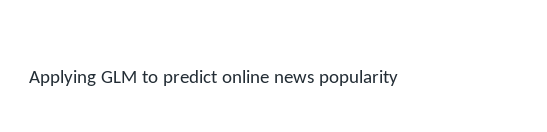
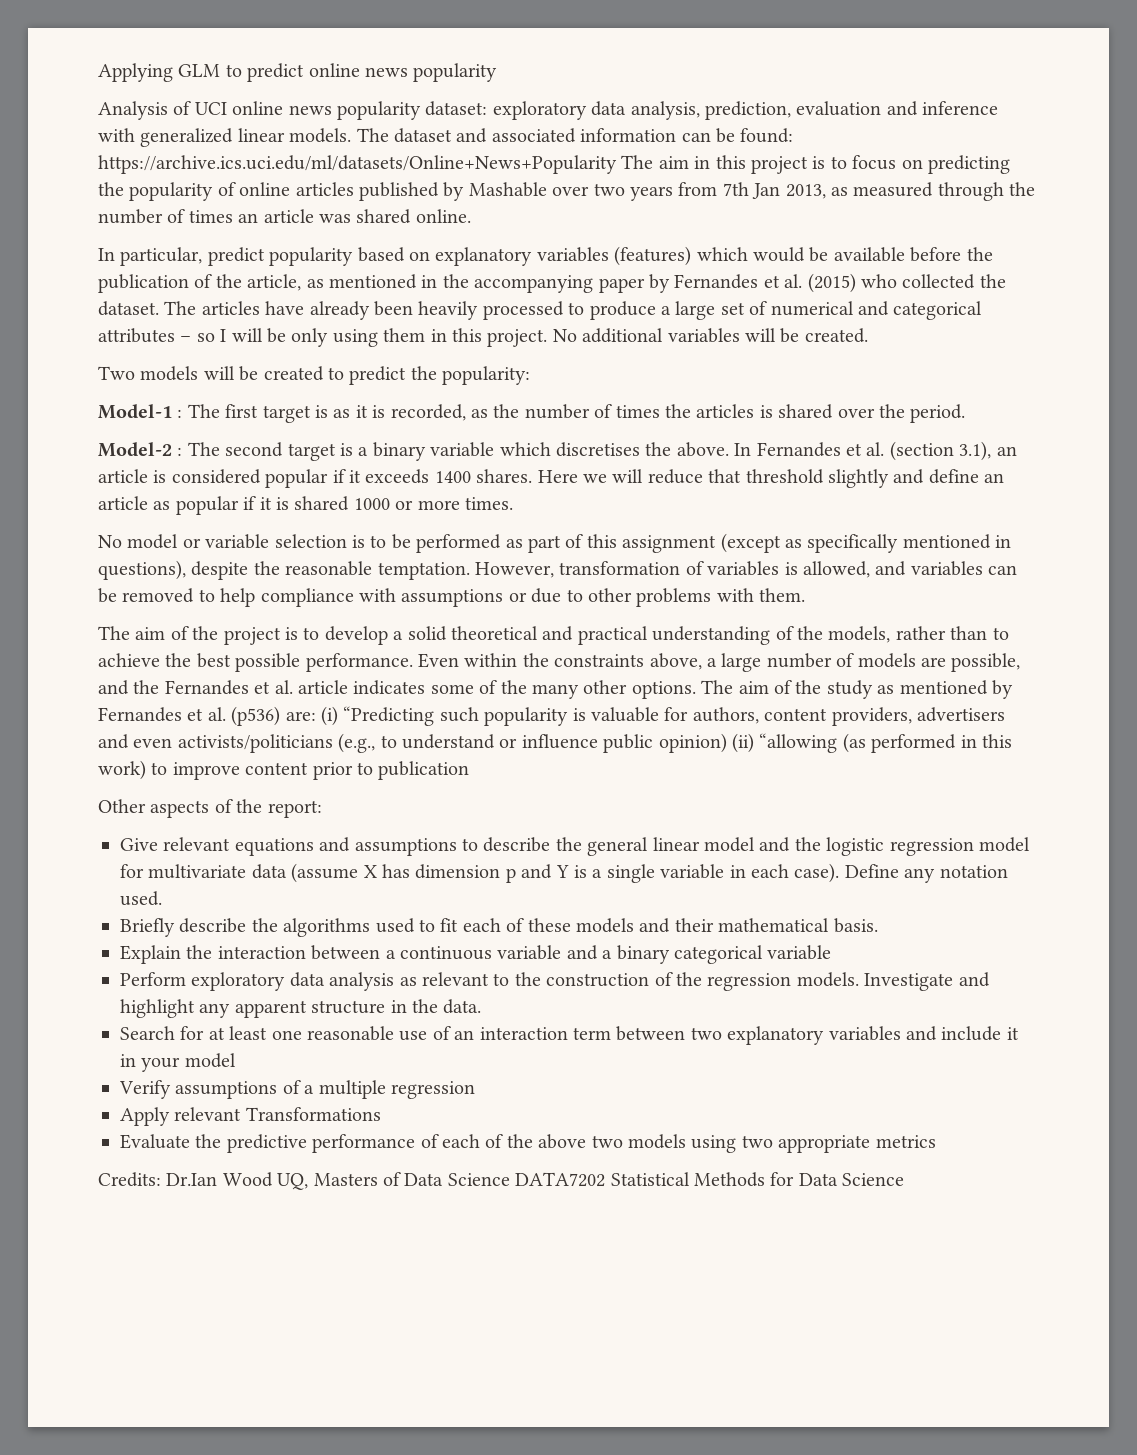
(398, 78) none -> [98,101,999,120] [98,128,794,147] [98,155,1010,174] [98,182,1036,201] [98,209,471,224] [98,246,993,266] [98,273,1006,293] [98,301,983,320] [98,328,868,347] [98,366,531,385] [98,404,966,423] [98,441,1017,461] [98,469,1005,488] [98,496,513,515] [98,533,1012,553] [98,560,1018,580] [98,588,806,607] [98,626,1009,645] [98,653,1021,672] [98,680,1013,699] [98,706,1005,726] [98,733,1012,753] [98,760,470,780] [98,799,322,818] [120,837,1030,856] [120,863,1008,883] [120,891,162,906] [120,918,878,937] [120,945,832,964] [120,972,990,991] [120,999,482,1018] [120,1026,1019,1045] [120,1053,236,1072] [119,1080,475,1099] [120,1107,381,1126] [120,1134,936,1153] [98,1172,905,1190] // Analysis of UCI online news popularity dataset: exploratory data analysis, prediction, evaluation and inference with generalized linear models. The dataset and associated information can be found: https://archive.ics.uci.edu/ml/datasets/Online+News+Popularity The aim in this project is to focus on predicting the popularity of online articles published by Mashable over two years from 7th Jan 2013, as measured through the number of times an article was shared online. // In particular, predict popularity based on explanatory variables (features) which would be available before the publication of the article, as mentioned in the accompanying paper by Fernandes et al. (2015) who collected the dataset. The articles have already been heavily processed to produce a large set of numerical and categorical attributes – so I will be only using them in this project. No additional variables will be created. // Two models will be created to predict the popularity: // Model-1 : The first target is as it is recorded, as the number of times the articles is shared over the period. // Model-2 : The second target is a binary variable which discretises the above. In Fernandes et al. (section 3.1), an article is considered popular if it exceeds 1400 shares. Here we will reduce that threshold slightly and define an article as popular if it is shared 1000 or more times. // No model or variable selection is to be performed as part of this assignment (except as specifically mentioned in questions), despite the reasonable temptation. However, transformation of variables is allowed, and variables can be removed to help compliance with assumptions or due to other problems with them. // The aim of the project is to develop a solid theoretical and practical understanding of the models, rather than to achieve the best possible performance. Even within the constraints above, a large number of models are possible, and the Fernandes et al. article indicates some of the many other options. The aim of the study as mentioned by Fernandes et al. (p536) are: (i) “Predicting such popularity is valuable for authors, content providers, advertisers and even activists/politicians (e.g., to understand or influence public opinion) (ii) “allowing (as performed in this work) to improve content prior to publication // Other aspects of the report: // Give relevant equations and assumptions to describe the general linear model and the logistic regression model for multivariate data (assume X has dimension p and Y is a single variable in each case). Define any notation used. // Briefly describe the algorithms used to fit each of these models and their mathematical basis. // Explain the interaction between a continuous variable and a binary categorical variable // Perform exploratory data analysis as relevant to the construction of the regression models. Investigate and highlight any apparent structure in the data. // Search for at least one reasonable use of an interaction term between two explanatory variables and include it in your model // Verify assumptions of a multiple regression // Apply relevant Transformations // Evaluate the predictive performance of each of the above two models using two appropriate metrics // Credits: Dr.Ian Wood UQ, Masters of Data Science DATA7202 Statistical Methods for Data Science

